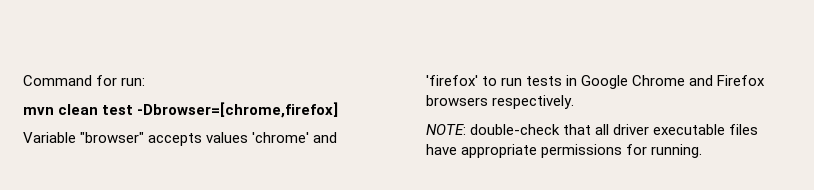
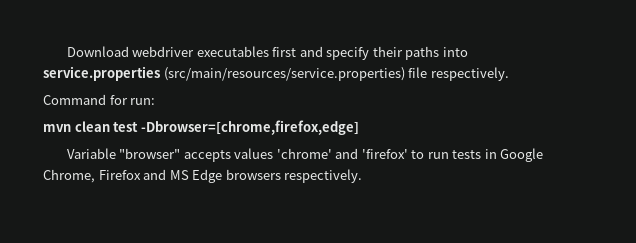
(23, 80) none -> [66,46,468,60] [43,66,509,81] Download webdriver executables first and specify their paths into service.properties (src/main/resources/service.properties) file respectively. //
[137,102,339,118] -Dbrowser=[chrome,firefox] -> [140,120,359,135] -Dbrowser=[chrome,firefox,edge]
[632,75,766,86] [426,95,575,109] [426,124,759,135] [426,144,703,158] Chrome and Firefox browsers respectively. // NOTE: double-check that all driver executable files have appropriate permissions for running. -> [43,169,363,183] Chrome, Firefox and MS Edge browsers respectively.

